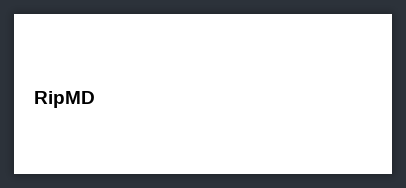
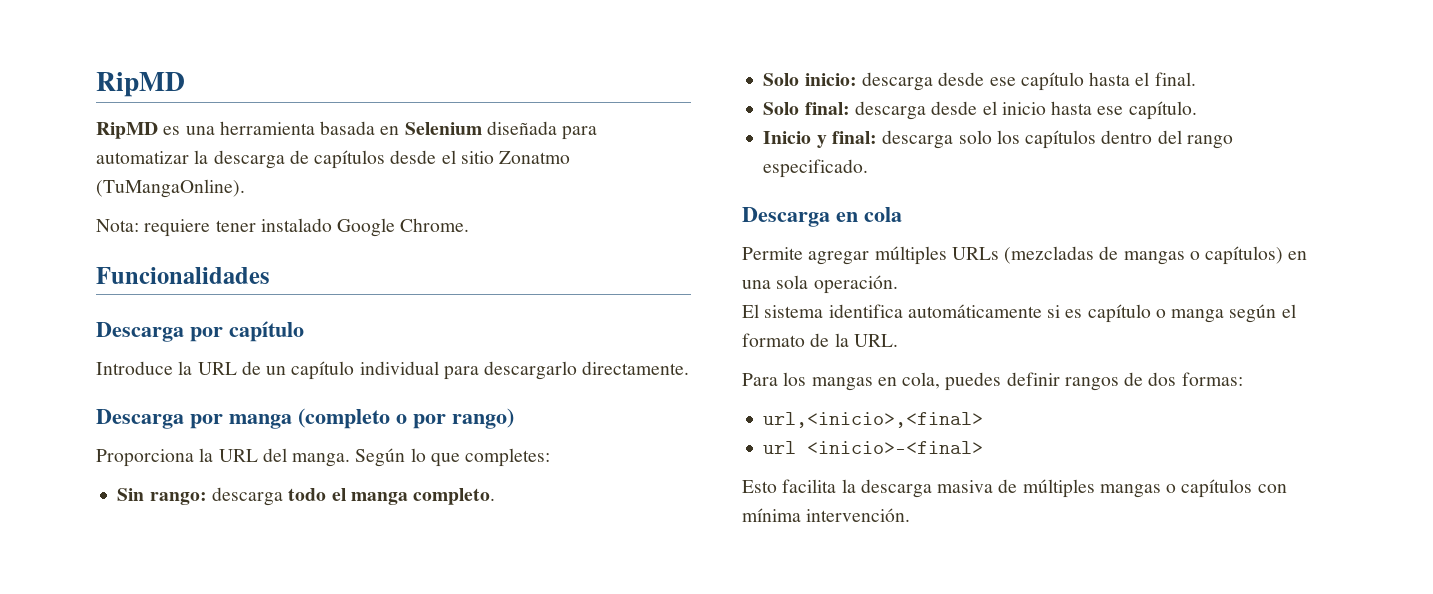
[34,91,95,108] RipMD -> [96,72,185,97] [96,121,598,140] [96,150,571,169] [96,179,245,198] [96,218,470,237] [96,267,270,284] [96,321,304,342] [96,361,690,380] [96,408,514,429] [96,448,551,467] [117,487,496,506] [763,72,1196,91] [763,101,1197,120] [763,130,1233,149] [763,159,869,178] [742,207,902,227] [742,246,1308,265] [742,275,898,294] [742,304,1296,323] [742,333,898,347] [742,372,1243,391] [763,412,984,428] [763,441,984,454] [742,479,1287,498] [742,508,911,522] RipMD // RipMD es una herramienta basada en Selenium diseñada para automatizar la descarga de capítulos desde el sitio Zonatmo (TuMangaOnline). // Nota: requiere tener instalado Google Chrome. // Funcionalidades // Descarga por capítulo // Introduce la URL de un capítulo individual para descargarlo directamente. // Descarga por manga (completo o por rango) // Proporciona la URL del manga. Según lo que completes: // Sin rango: descarga todo el manga completo. // Solo inicio: descarga desde ese capítulo hasta el final. // Solo final: descarga desde el inicio hasta ese capítulo. // Inicio y final: descarga solo los capítulos dentro del rango especificado. // Descarga en cola // Permite agregar múltiples URLs (mezcladas de mangas o capítulos) en una sola operación. // El sistema identifica automáticamente si es capítulo o manga según el formato de la URL. // Para los mangas en cola, puedes definir rangos de dos formas: // url,<inicio>,<final> // url <inicio>-<final> // Esto facilita la descarga masiva de múltiples mangas o capítulos con mínima intervención.

